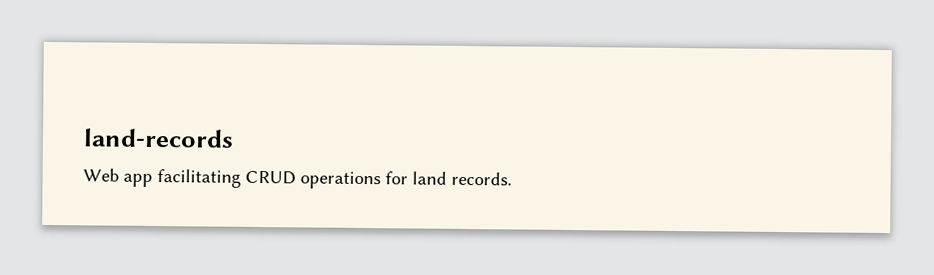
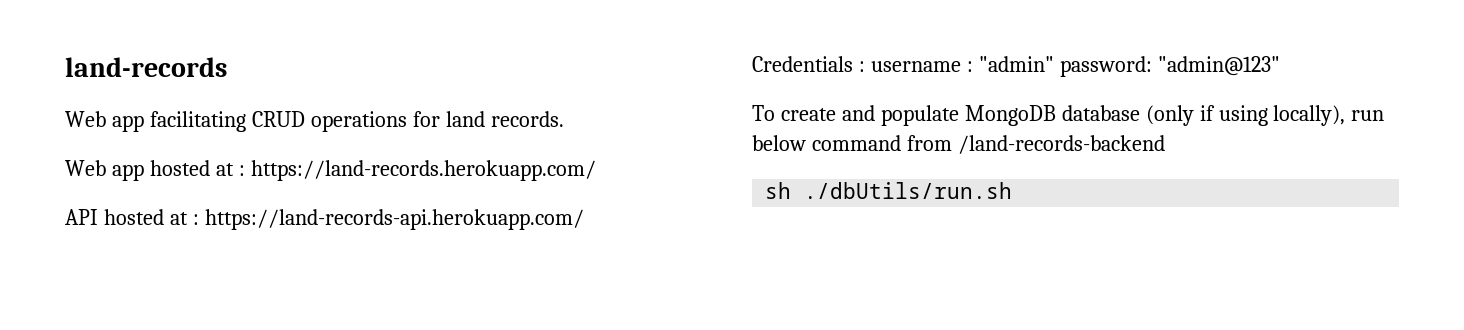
(512, 178) none -> [65,160,596,181] [65,209,584,230] [752,56,1280,77] [752,105,1385,126] [752,135,1165,154] [765,182,1013,199] // Web app hosted at : https://land-records.herokuapp.com/ // API hosted at : https://land-records-api.herokuapp.com/ // Credentials : username : "admin" password: "admin@123" // To create and populate MongoDB database (only if using locally), run below command from /land-records-backend // sh ./dbUtils/run.sh

